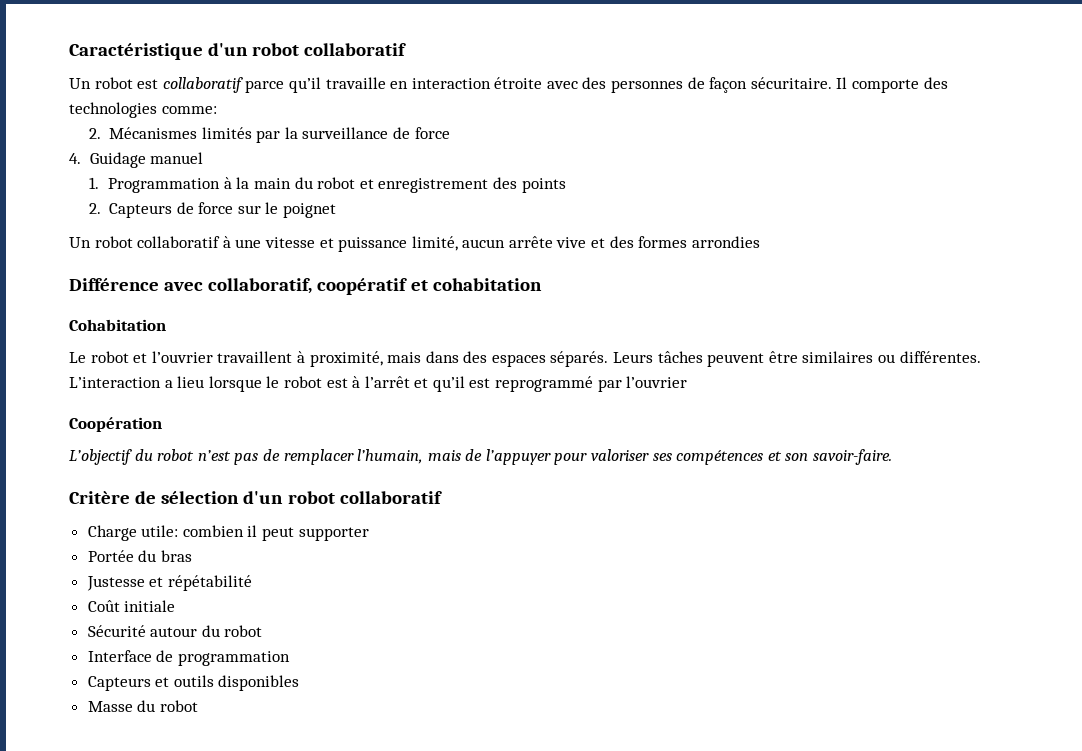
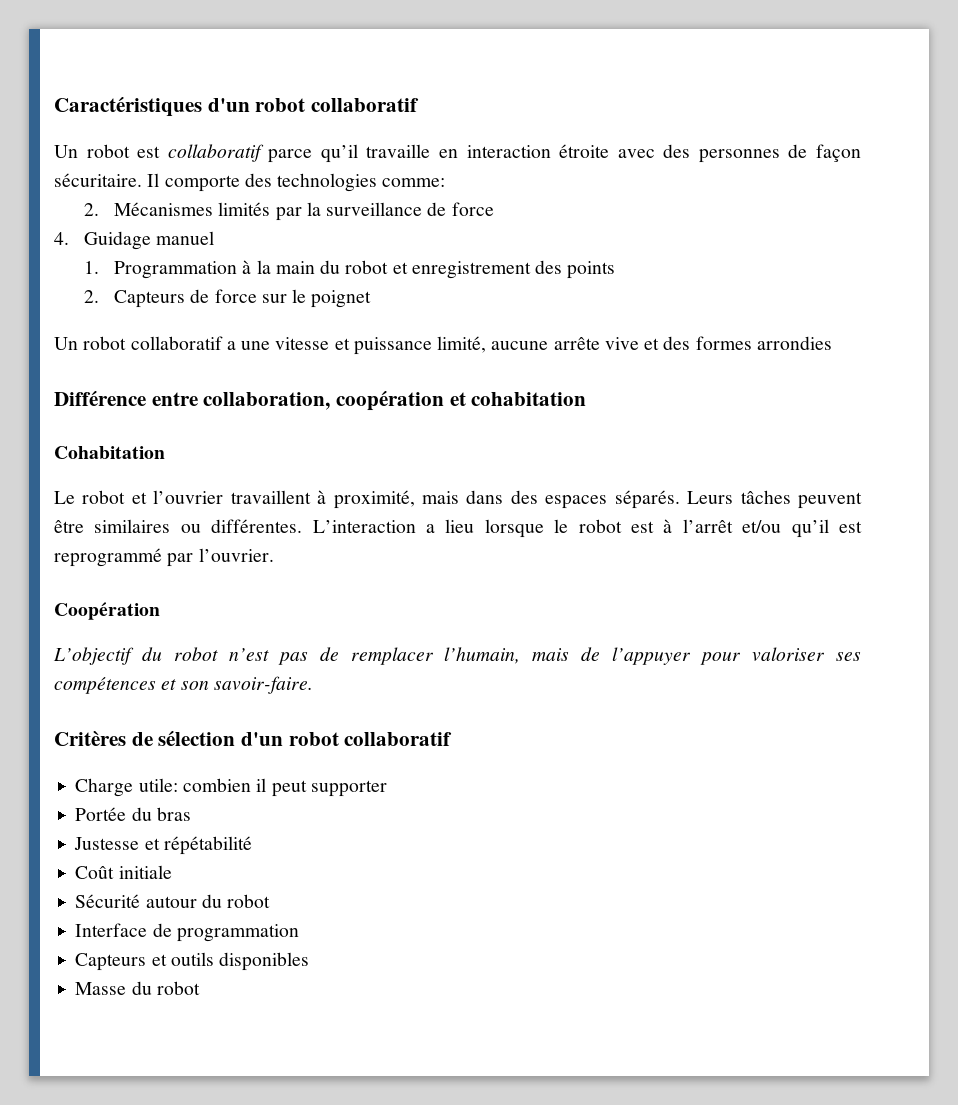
[69,43,203,60] Caractéristique -> [54,96,202,117] Caractéristiques
[222,236,231,248] à -> [226,341,236,350] a
[462,239,506,248] aucun -> [491,341,549,350] aucune
[164,278,408,295] avec collaboratif, coopératif -> [151,390,445,411] entre collaboration, coopération
[414,378,429,388] et -> [742,520,782,533] et/ou
[626,376,688,388] l’ouvrier -> [198,548,274,562] l’ouvrier.
[69,491,130,504] Critère -> [54,730,126,746] Critères

